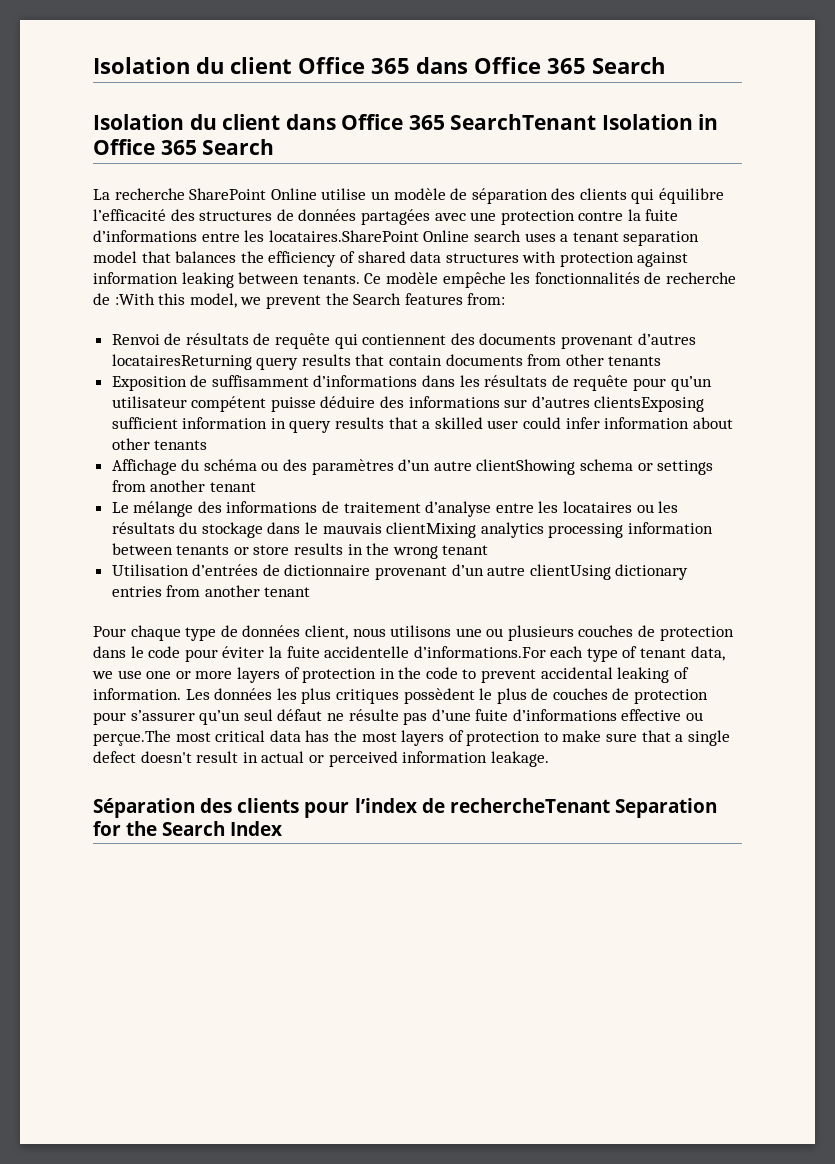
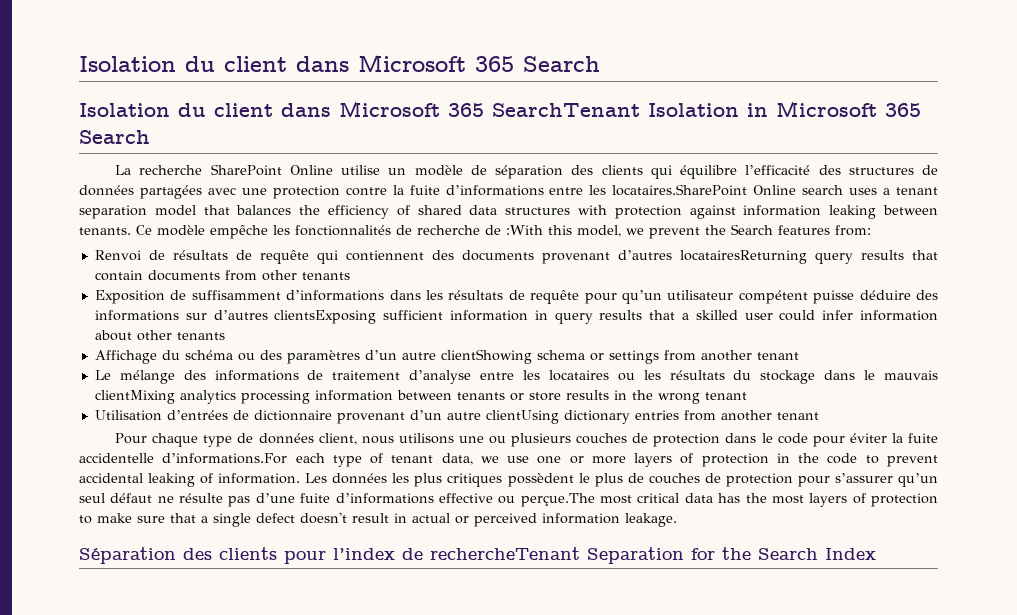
[93,57,541,74] Isolation du client Office 365 dans Office -> [79,55,466,72] Isolation du client dans Microsoft
[341,114,404,130] Office -> [339,101,440,117] Microsoft
[93,139,155,155] Office -> [776,101,877,117] Microsoft

